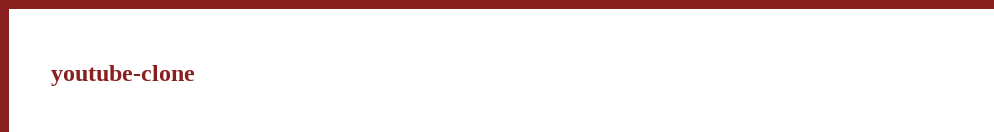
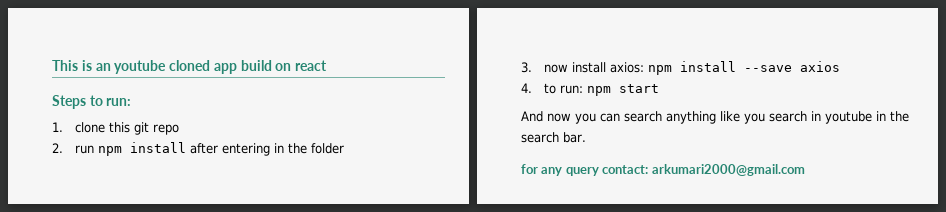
[51,65,195,86] youtube-clone -> [52,60,328,74] [52,95,132,109] [52,122,180,135] [52,142,345,156] [521,61,841,75] [521,83,660,96] [521,111,909,124] [521,132,586,143] [521,164,805,176] This is an youtube cloned app build on react // Steps to run: // 1. clone this git repo // 2. run npm install after entering in the folder // 3. now install axios: npm install --save axios // 4. to run: npm start // And now you can search anything like you search in youtube in the search bar. // for any query contact: arkumari2000@gmail.com

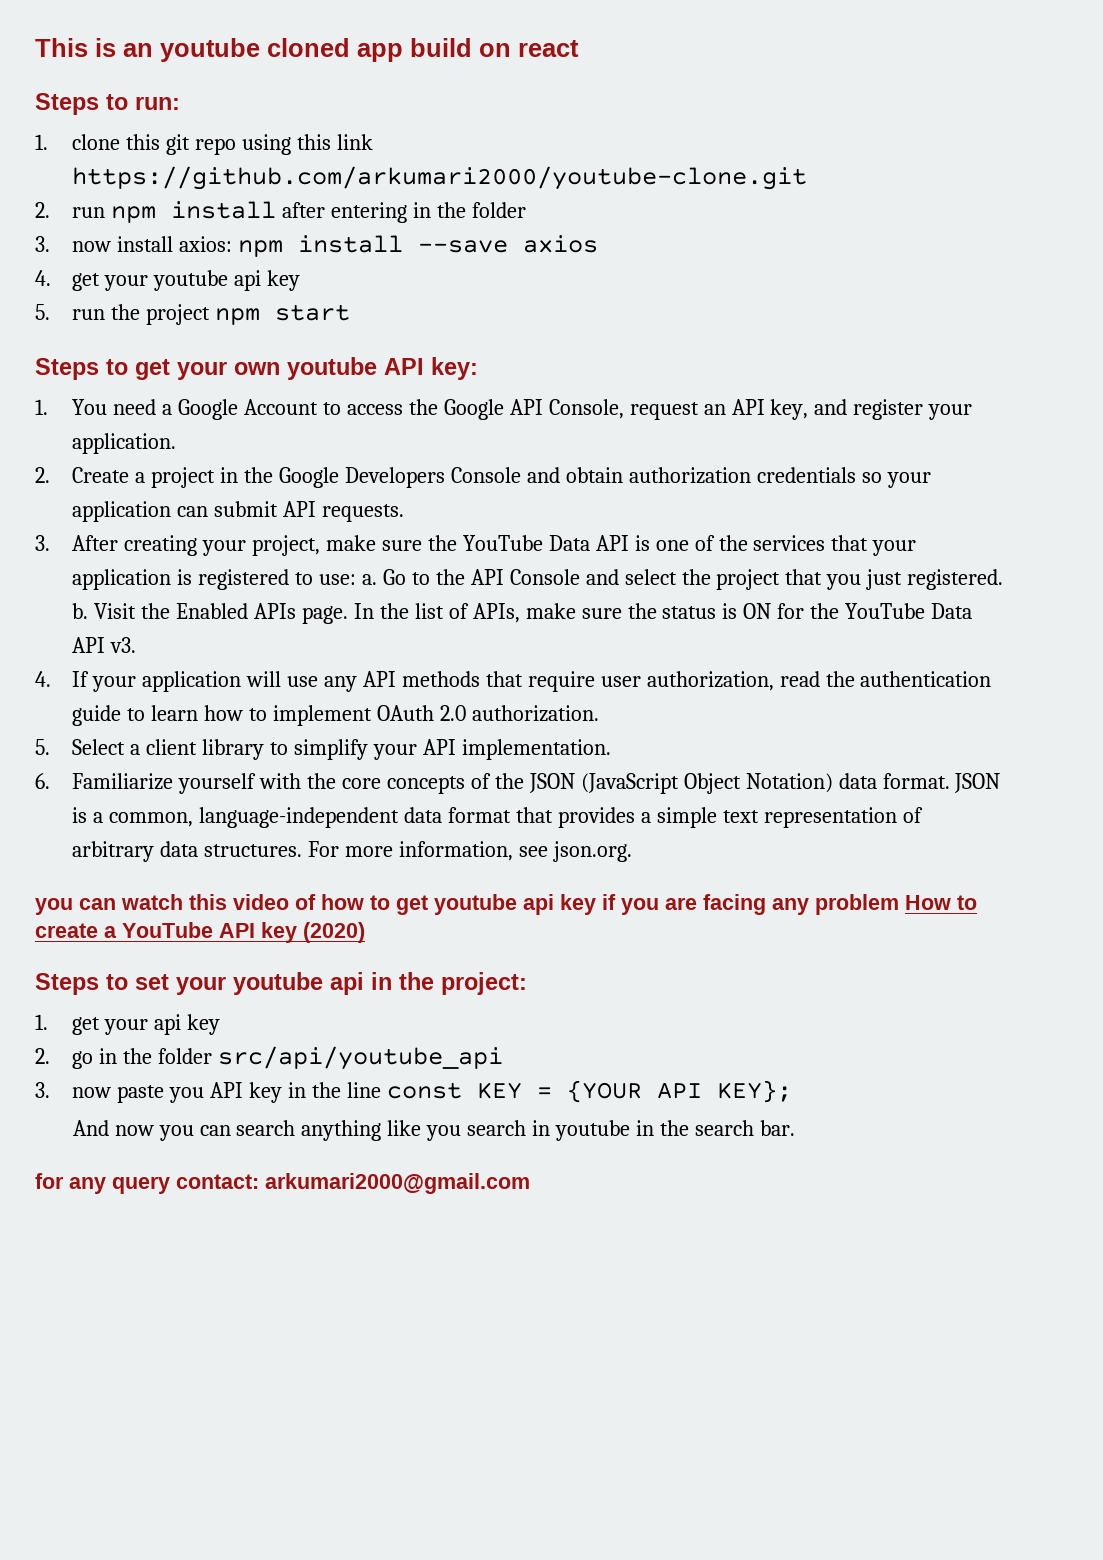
(180, 129) none -> [242,134,373,155] [72,166,808,190] using this link https://github.com/arkumari2000/youtube-clone.git
[544,83,660,96] to run: npm start -> [72,270,301,291] [35,304,351,325] [35,357,478,380] [35,399,973,420] [72,433,177,454] [35,467,931,488] [72,501,405,522] [35,535,917,556] [72,569,1004,590] [72,603,973,624] [72,637,137,653] [35,671,992,692] [72,705,599,726] [35,739,611,760] [35,773,1001,794] [72,807,923,828] [72,841,632,862] [35,894,977,915] [35,922,365,943] [35,972,527,995] [35,1014,221,1035] [35,1046,504,1070] [35,1080,792,1103] get your youtube api key // 5. run the project npm start // Steps to get your own youtube API key: // 1. You need a Google Account to access the Google API Console, request an API key, and register your application. // 2. Create a project in the Google Developers Console and obtain authorization credentials so your application can submit API requests. // 3. After creating your project, make sure the YouTube Data API is one of the services that your application is registered to use: a. Go to the API Console and select the project that you just registered. b. Visit the Enabled APIs page. In the list of APIs, make sure the status is ON for the YouTube Data API v3. // 4. If your application will use any API methods that require user authorization, read the authentication guide to learn how to implement OAuth 2.0 authorization. // 5. Select a client library to simplify your API implementation. // 6. Familiarize yourself with the core concepts of the JSON (JavaScript Object Notation) data format. JSON is a common, language-independent data format that provides a simple text representation of arbitrary data structures. For more information, see json.org. // you can watch this video of how to get youtube api key if you are facing any problem How to create a YouTube API key (2020) // Steps to set your youtube api in the project: // 1. get your api key // 2. go in the folder src/api/youtube_api // 3. now paste you API key in the line const KEY = {YOUR API KEY};

